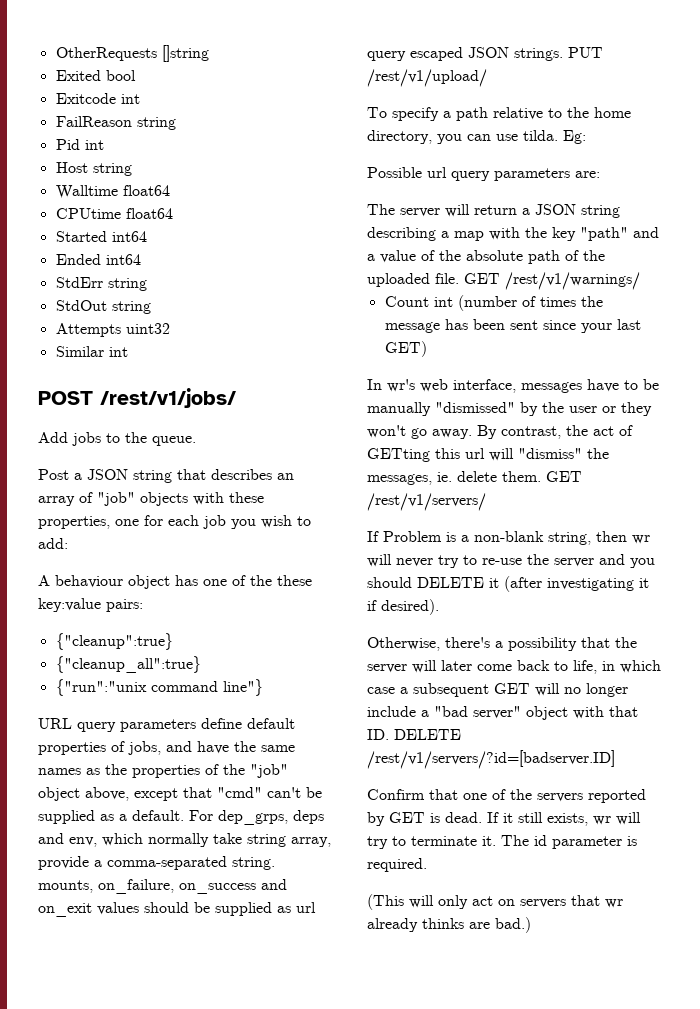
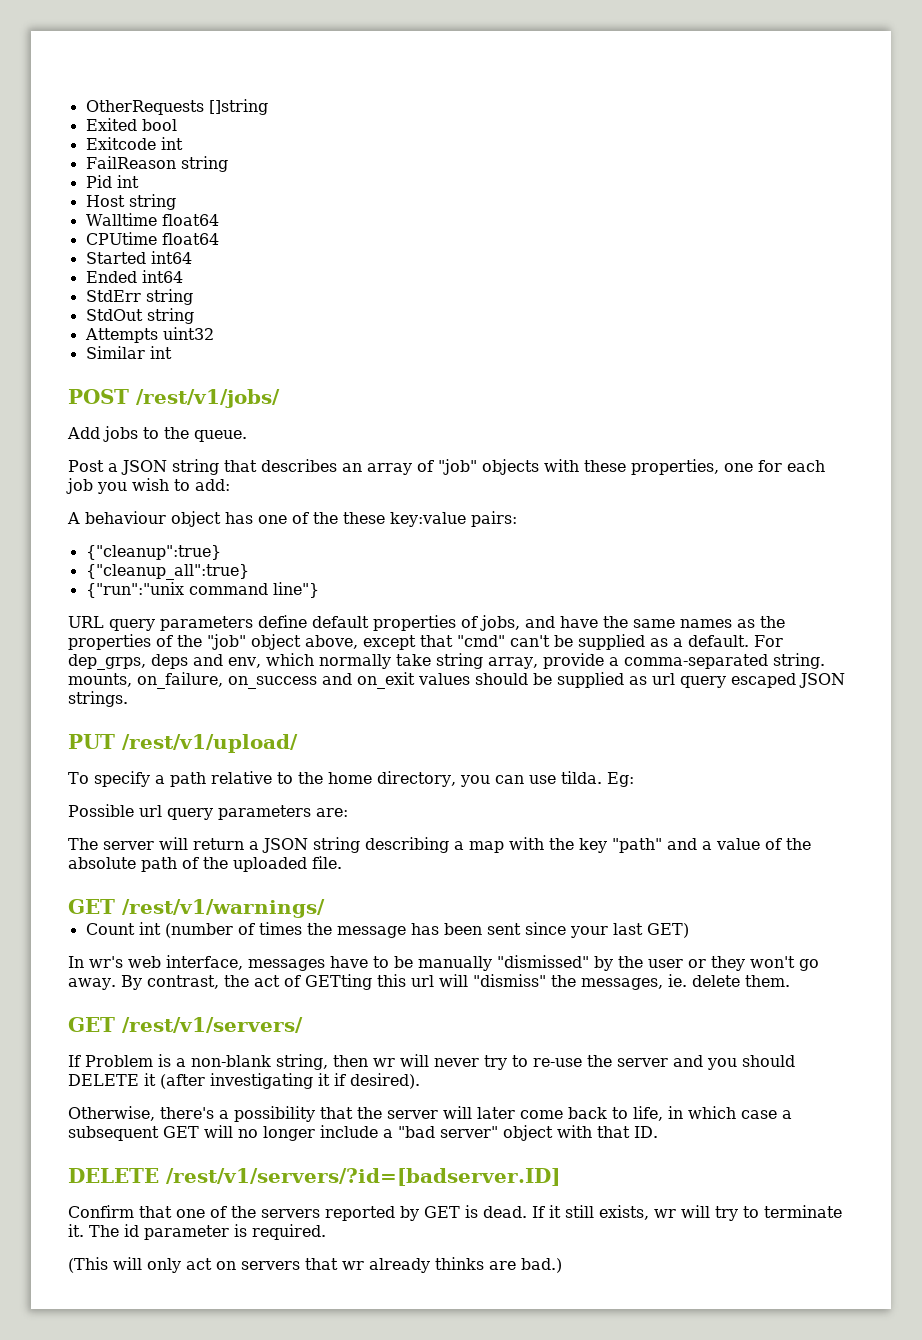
(563, 54) none -> (128, 699) //
(459, 278) none -> (342, 862) //
(541, 476) none -> (790, 981) //
(389, 734) none -> (658, 1132) //

